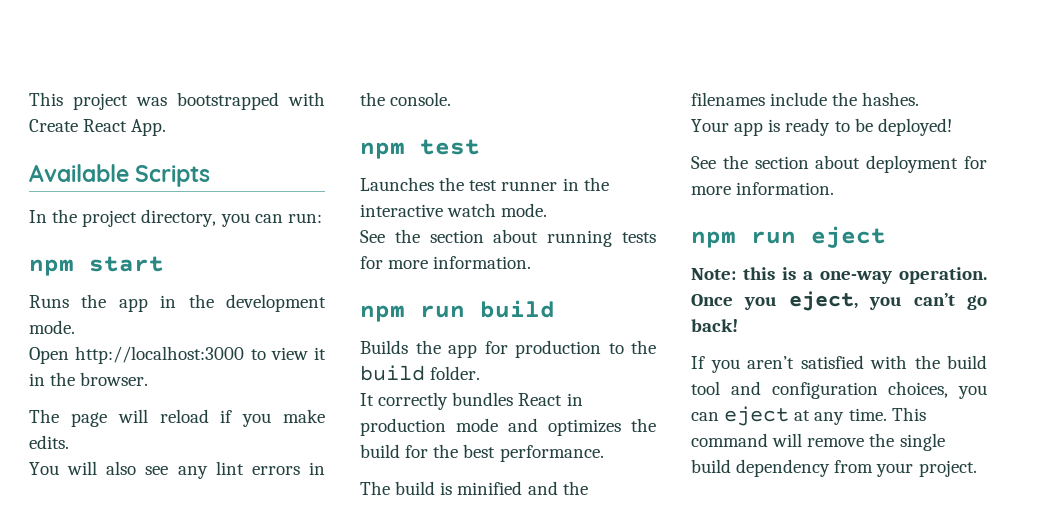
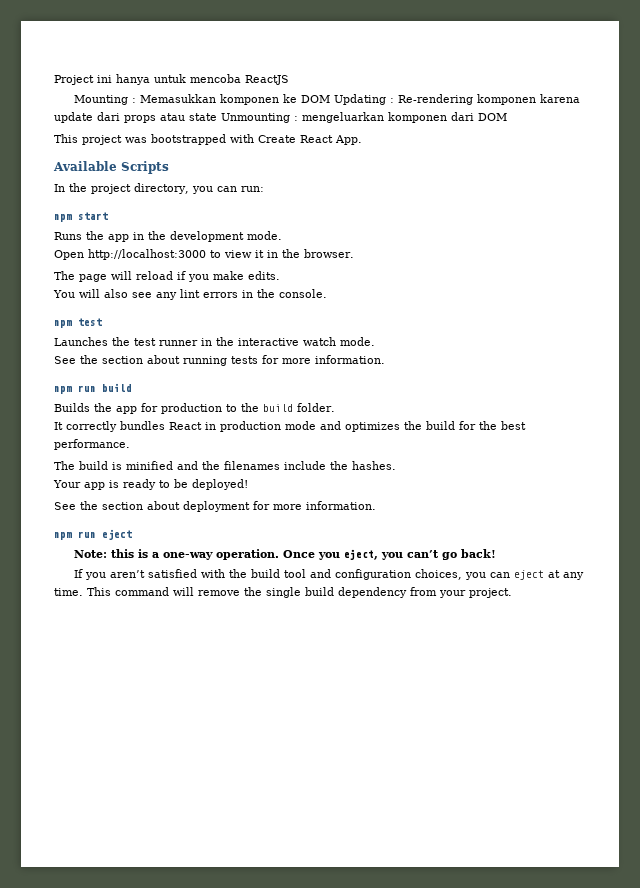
(29, 99) none -> [54,74,289,85] [73,94,580,105] [54,112,507,123] Project ini hanya untuk mencoba ReactJS // Mounting : Memasukkan komponen ke DOM Updating : Re-rendering komponen karena update dari props atau state Unmounting : mengeluarkan komponen dari DOM //

